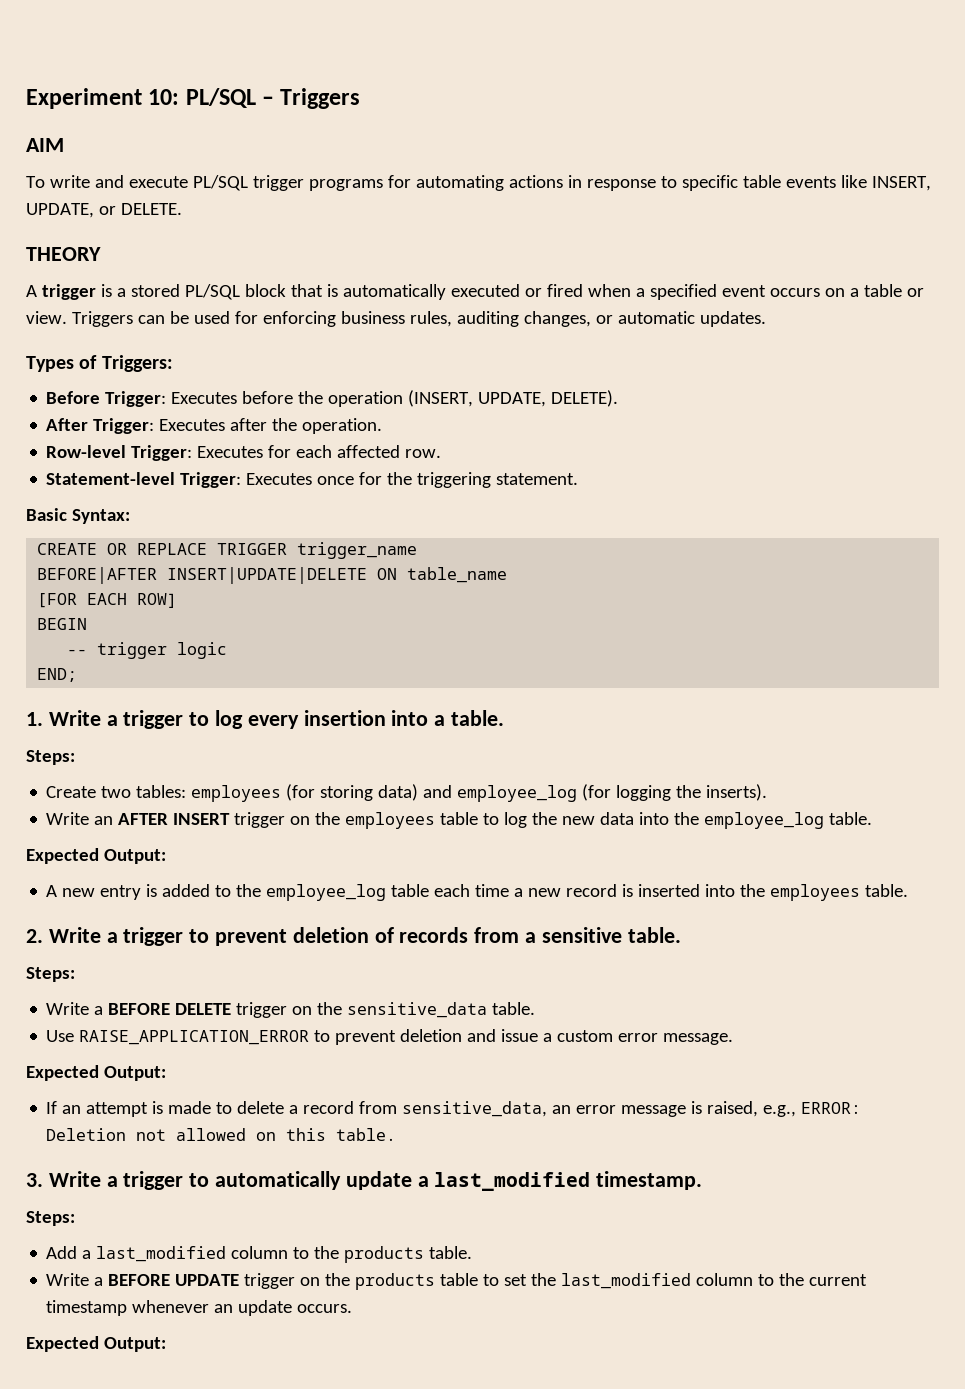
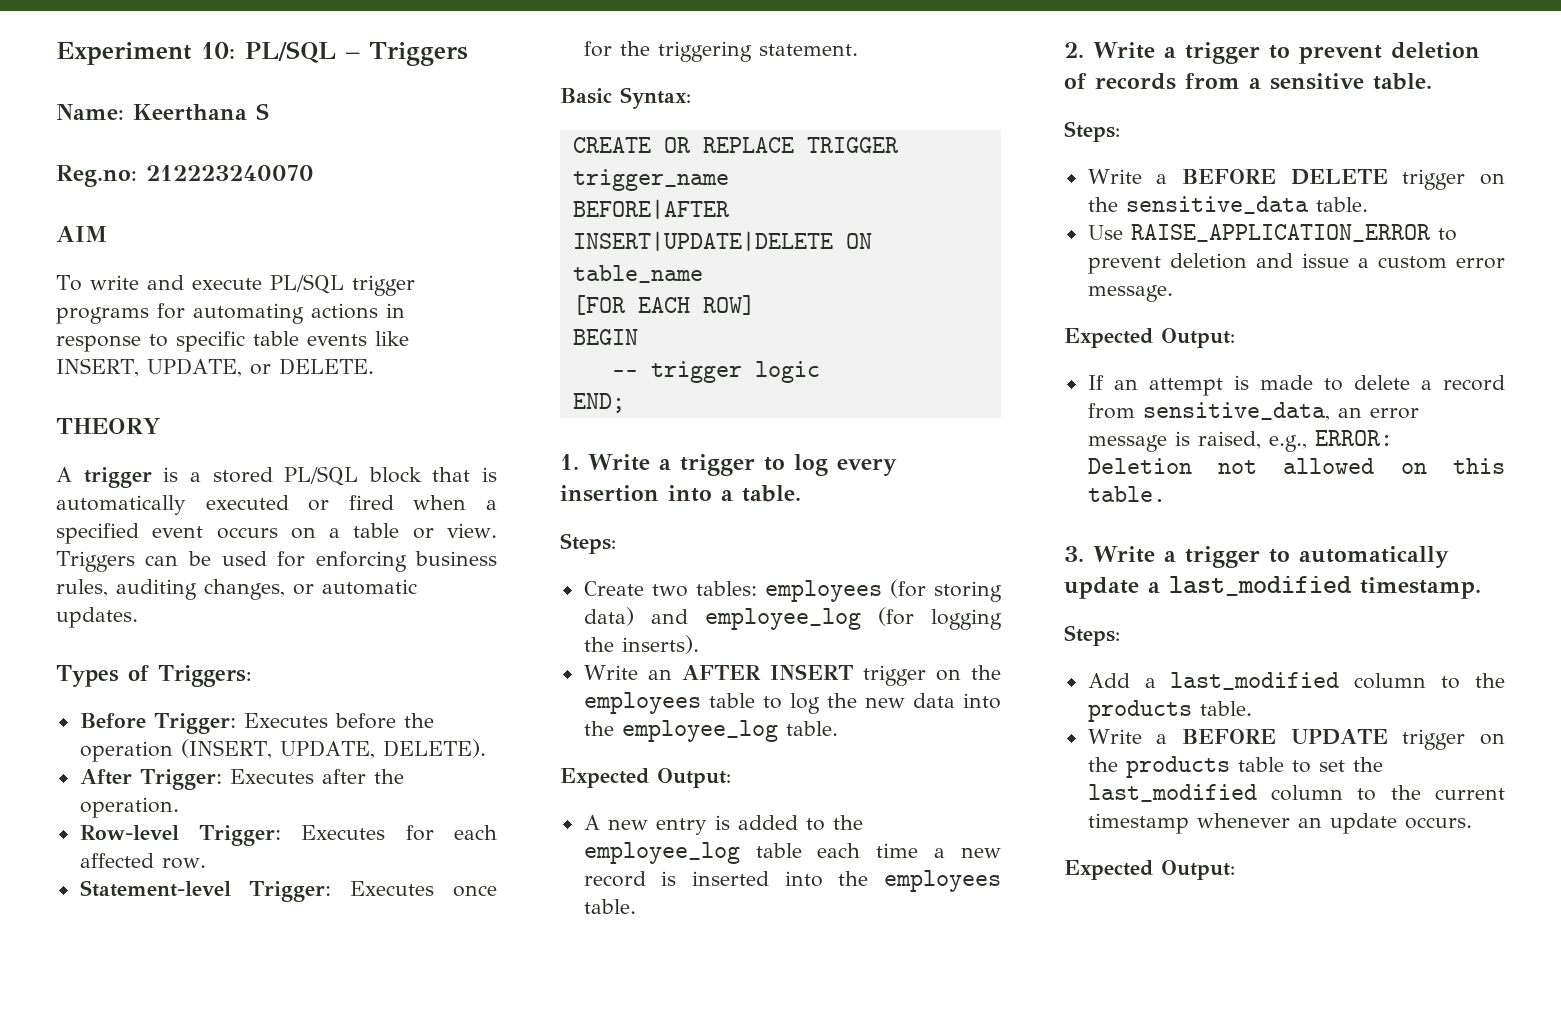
(361, 98) none -> [56,103,269,121] [56,165,314,187] // Name: Keerthana S // Reg.no: 212223240070

